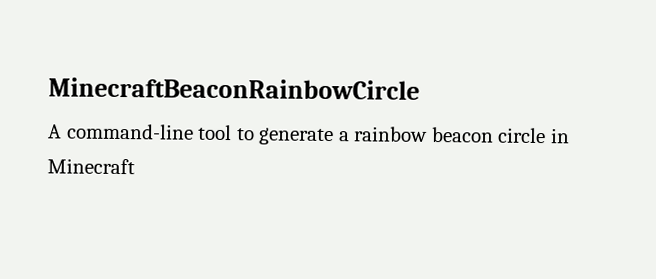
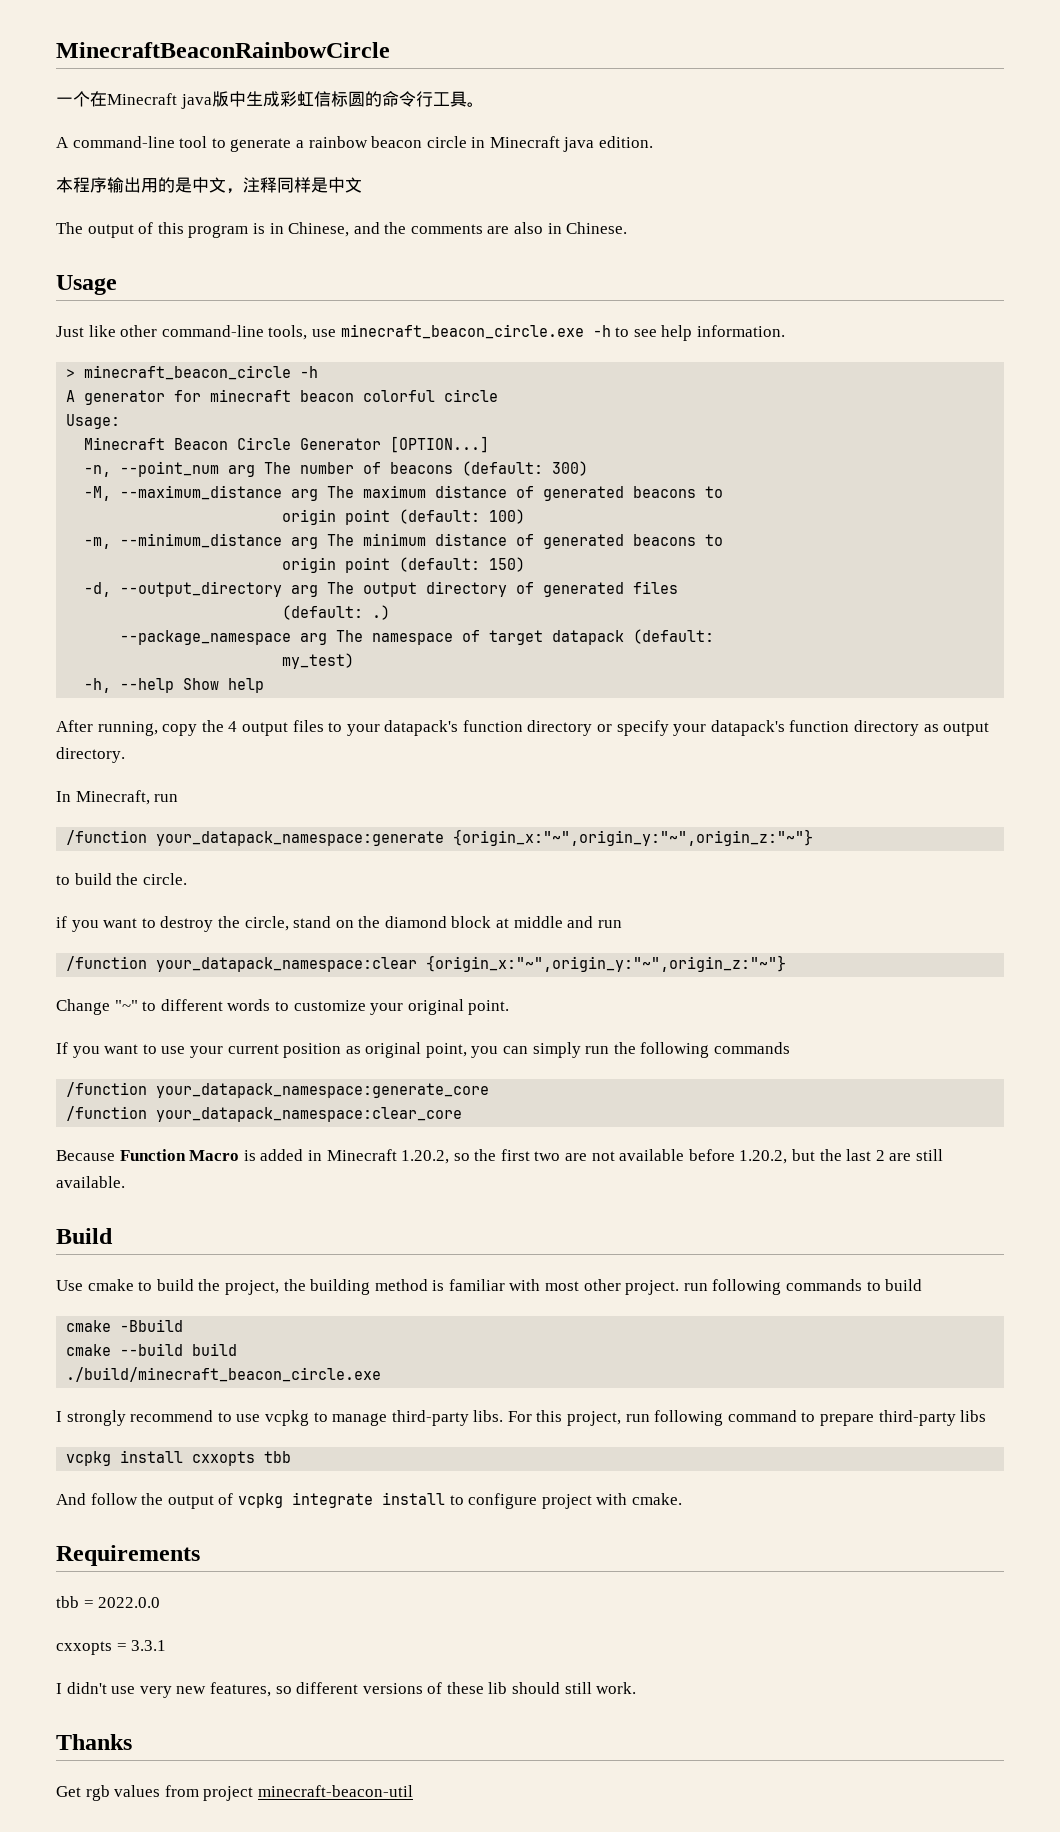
(420, 88) none -> [56,91,484,109] // 一个在Minecraft java版中生成彩虹信标圆的命令行工具。
(135, 166) none -> [563,136,654,152] [56,177,362,194] [56,222,628,238] [56,275,117,295] [56,324,785,341] [66,365,319,380] [66,389,499,405] [66,414,121,429] [84,436,490,453] [84,461,589,477] [84,485,724,501] [282,509,526,525] [84,533,724,549] [282,557,526,573] [84,581,679,597] [282,605,391,620] [120,629,715,645] [282,653,355,669] [84,678,265,693] [56,720,990,736] [56,747,125,763] [56,790,179,805] [66,829,814,846] [56,873,187,885] [56,916,622,932] [66,955,787,972] [56,999,510,1015] [56,1042,791,1058] [66,1082,490,1098] [66,1106,463,1122] [56,1149,943,1164] [56,1176,125,1188] [56,1228,113,1244] [56,1279,923,1295] [66,1319,184,1332] [66,1343,238,1356] [66,1367,382,1382] [56,1410,987,1426] [66,1450,292,1466] [56,1492,682,1509] [56,1545,200,1566] [56,1596,161,1608] [56,1640,167,1655] [56,1682,637,1698] [56,1734,132,1750] [56,1785,413,1801] java edition. // 本程序输出用的是中文，注释同样是中文 // The output of this program is in Chinese, and the comments are also in Chinese. // Usage // Just like other command-line tools, use minecraft_beacon_circle.exe -h to see help information. // > minecraft_beacon_circle -h // A generator for minecraft beacon colorful circle // Usage: // Minecraft Beacon Circle Generator [OPTION...] // -n, --point_num arg The number of beacons (default: 300) // -M, --maximum_distance arg The maximum distance of generated beacons to // origin point (default: 100) // -m, --minimum_distance arg The minimum distance of generated beacons to // origin point (default: 150) // -d, --output_directory arg The output directory of generated files // (default: .) // --package_namespace arg The namespace of target datapack (default: // my_test) // -h, --help Show help // After running, copy the 4 output files to your datapack's function directory or specify your datapack's function directory as output directory. // In Minecraft, run // /function your_datapack_namespace:generate {origin_x:"~",origin_y:"~",origin_z:"~"} // to build the circle. // if you want to destroy the circle, stand on the diamond block at middle and run // /function your_datapack_namespace:clear {origin_x:"~",origin_y:"~",origin_z:"~"} // Change "~" to different words to customize your original point. // If you want to use your current position as original point, you can simply run the following commands // /function your_datapack_namespace:generate_core // /function your_datapack_namespace:clear_core // Because Function Macro is added in Minecraft 1.20.2, so the first two are not available before 1.20.2, but the last 2 are still available. // Build // Use cmake to build the project, the building method is familiar with most other project. run following commands to build // cmake -Bbuild // cmake --build build // ./build/minecraft_beacon_circle.exe // I strongly recommend to use vcpkg to manage third-party libs. For this project, run following command to prepare third-party libs // vcpkg install cxxopts tbb // And follow the output of vcpkg integrate install to configure project with cmake. // Requirements // tbb = 2022.0.0 // cxxopts = 3.3.1 // I didn't use very new features, so different versions of these lib should still work. // Thanks // Get rgb values from project minecraft-beacon-util

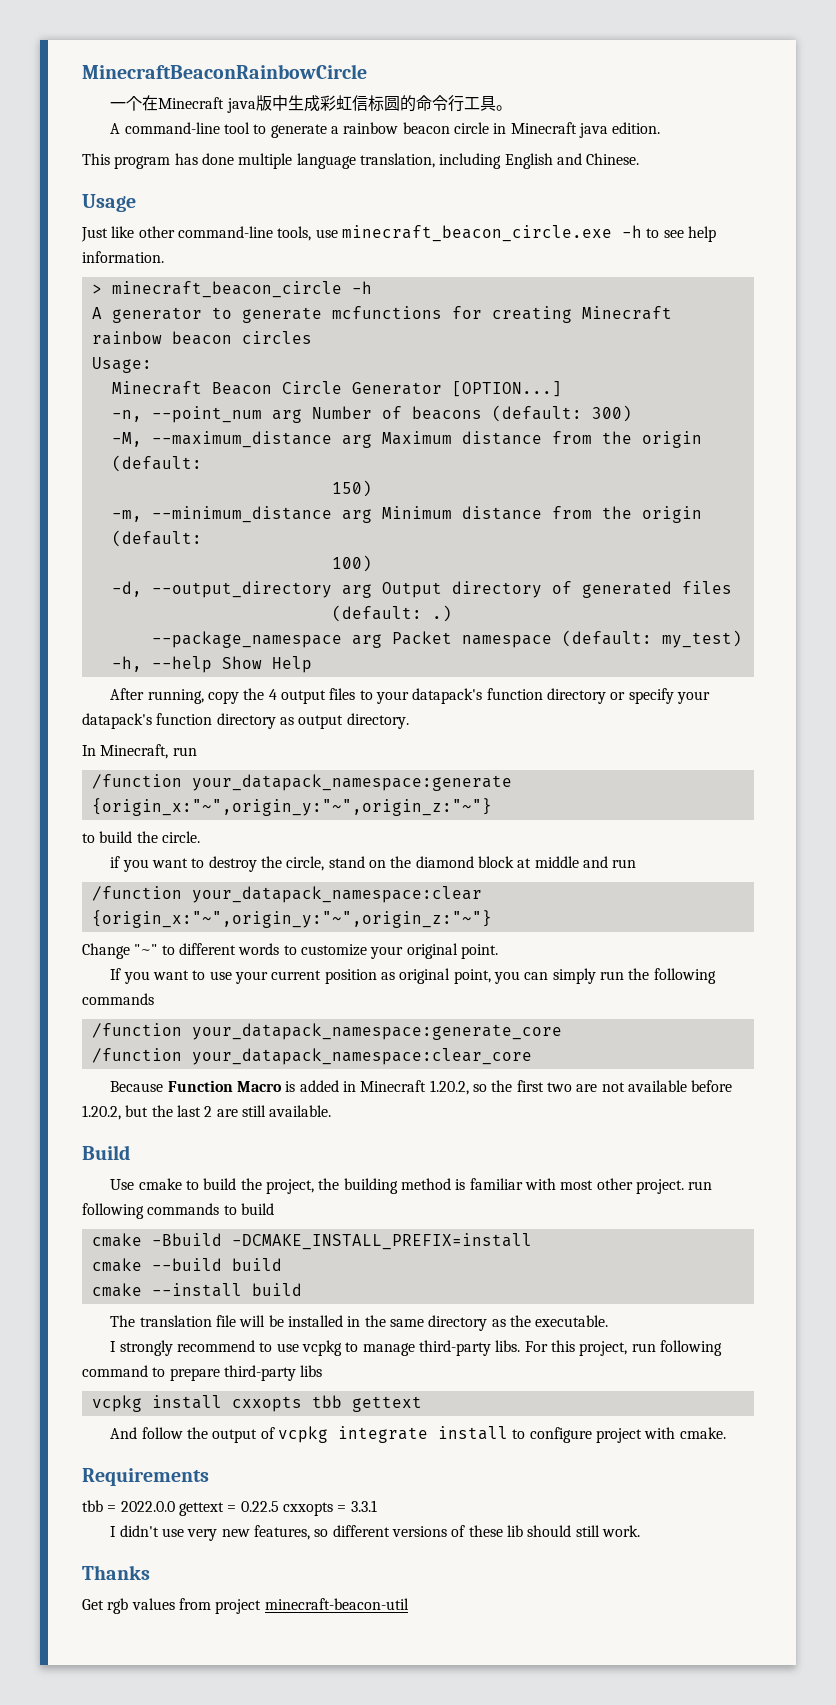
[56,177,362,194] [56,222,562,238] 本程序输出用的是中文，注释同样是中文 // The output of this program is in Chinese, and the comments are also in -> [82,153,582,169] This program has done multiple language translation, including English and
[174,389,499,402] for minecraft beacon colorful circle -> [211,306,672,323] [91,331,312,345] to generate mcfunctions for creating Minecraft rainbow beacon circles
[264,462,355,474] The number -> [311,406,372,419] Number
[327,485,724,501] [282,509,526,525] [84,533,724,549] [282,557,526,573] The maximum distance of generated beacons to // origin point (default: 100) // -m, --minimum_distance arg The minimum distance of generated beacons to // origin point (default: 150) -> [381,431,702,448] [111,455,202,472] [331,480,372,497] [111,506,702,523] [111,530,202,547] [331,555,372,572] Maximum distance from the origin (default: // 150) // -m, --minimum_distance arg Minimum distance from the origin (default: // 100)
[327,582,418,597] The output -> [381,582,442,598] Output
[336,629,715,645] The namespace of target datapack (default: // -> [391,630,652,648] Packet namespace (default:
[228,678,265,693] help -> [271,656,312,673] Help
(184, 1325) none -> [231,1233,532,1250] -DCMAKE_INSTALL_PREFIX=install
[66,1367,382,1382] ./build/minecraft_beacon_circle.exe -> [91,1283,302,1297] [110,1315,609,1331] cmake --install build // The translation file will be installed in the same directory as the executable.
(292, 1457) none -> [351,1396,422,1412] gettext
(161, 1602) // -> [178,1501,279,1516] gettext = 0.22.5

